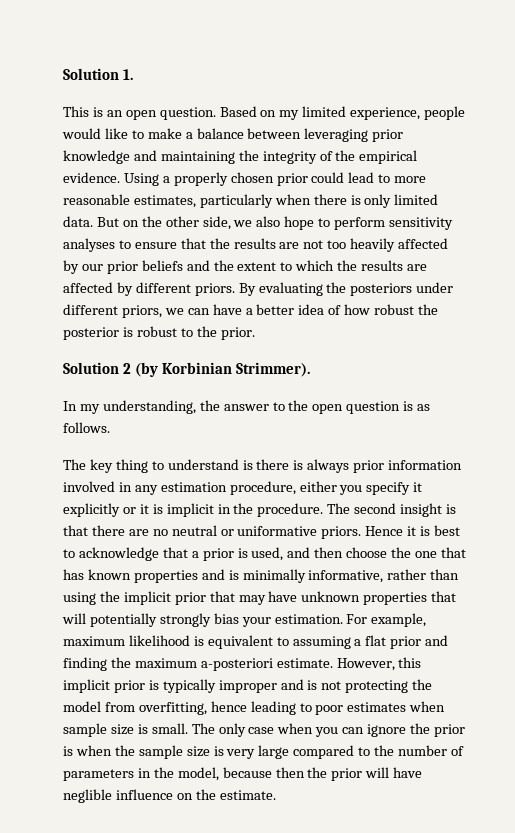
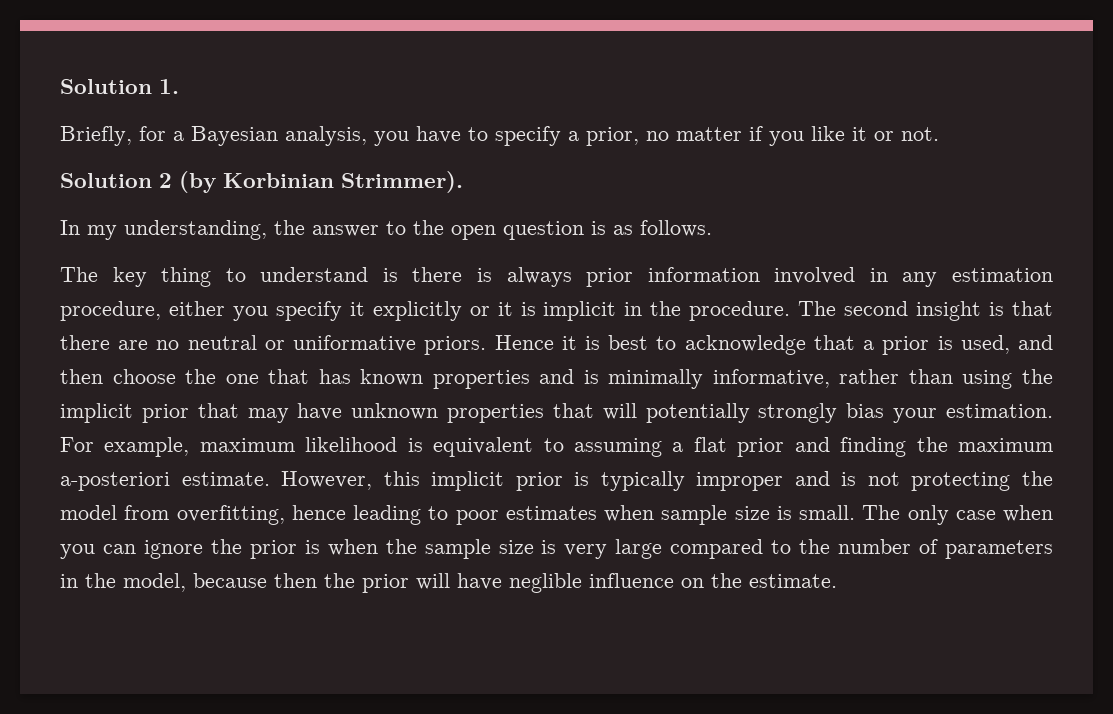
[63,106,466,120] [62,128,404,142] [63,150,418,164] [63,172,427,186] [63,194,439,208] [63,216,454,230] [63,238,449,252] [63,260,428,274] [63,282,454,296] [63,304,439,318] [63,326,255,340] This is an open question. Based on my limited experience, people would like to make a balance between leveraging prior knowledge and maintaining the integrity of the empirical evidence. Using a properly chosen prior could lead to more reasonable estimates, particularly when there is only limited data. But on the other side, we also hope to perform sensitivity analyses to ensure that the results are not too heavily affected by our prior beliefs and the extent to which the results are affected by different priors. By evaluating the posteriors under different priors, we can have a better idea of how robust the posterior is robust to the prior. -> [60,126,939,146] Briefly, for a Bayesian analysis, you have to specify a prior, no matter if you like it or not.

